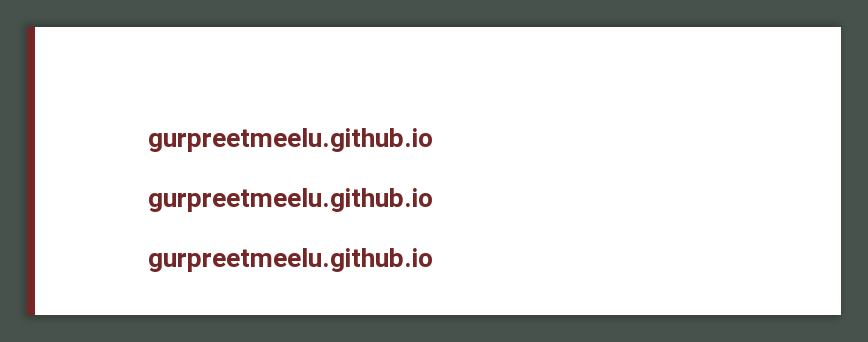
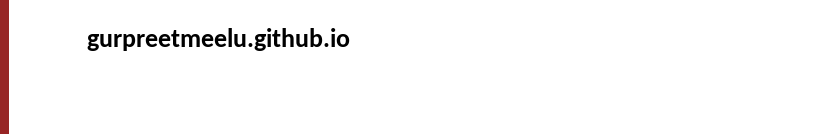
[148,128,433,152] [148,188,433,212] [148,248,433,272] gurpreetmeelu.github.io // gurpreetmeelu.github.io // gurpreetmeelu.github.io -> [87,28,350,51] gurpreetmeelu.github.io

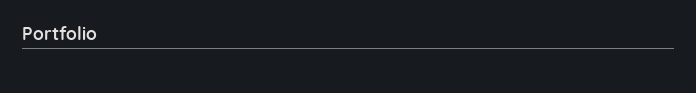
[87,28,350,51] gurpreetmeelu.github.io -> [22,26,97,40] Portfolio

